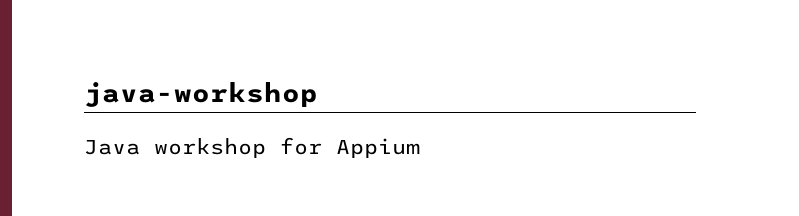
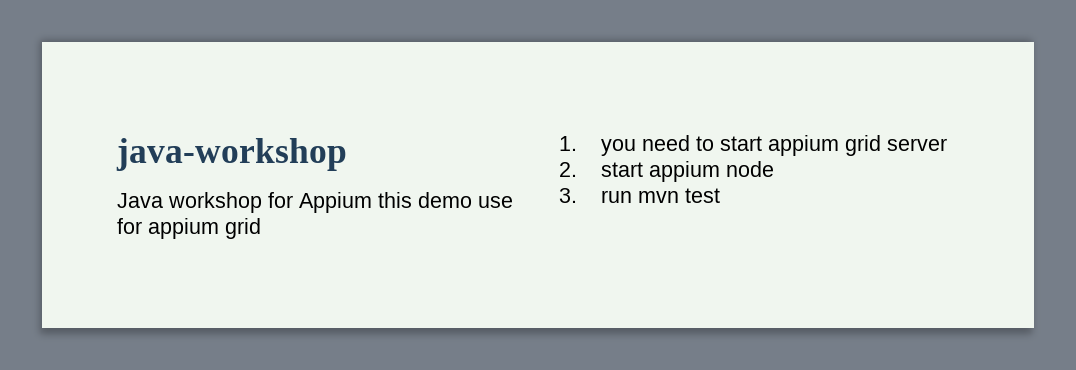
(420, 148) none -> [378,192,513,208] [117,218,261,239] [559,135,947,156] [559,161,774,182] [559,188,720,203] this demo use for appium grid // 1. you need to start appium grid server // 2. start appium node // 3. run mvn test

